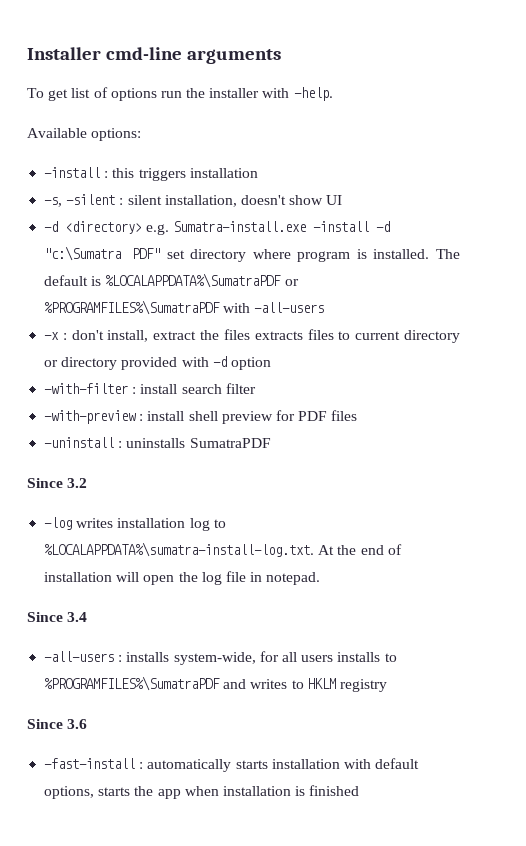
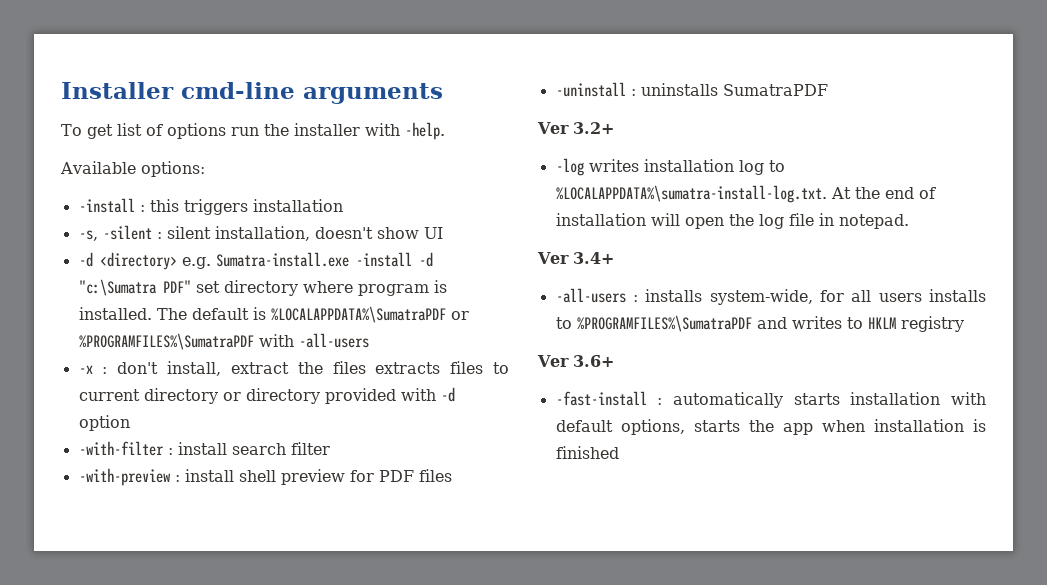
[27,478,88,488] Since 3.2 -> [537,122,614,134] Ver 3.2+
[27,612,88,622] Since 3.4 -> [537,252,614,264] Ver 3.4+
[27,719,88,729] Since 3.6 -> [537,355,614,367] Ver 3.6+

